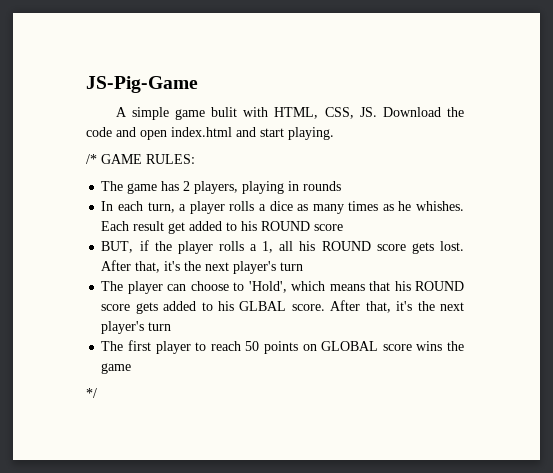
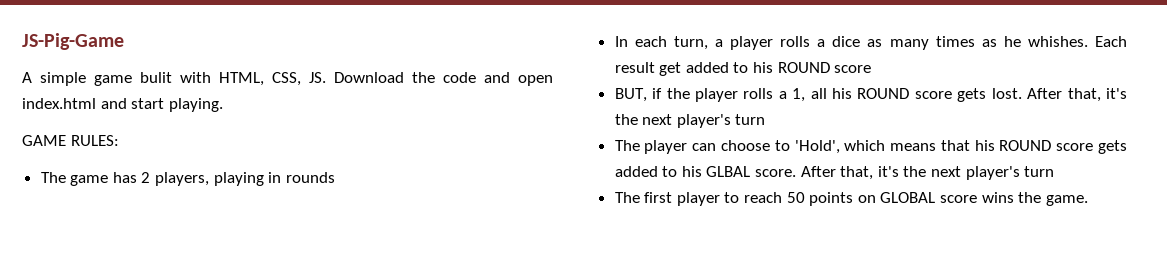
[86,154,97,164] /* -> (223, 105) none
[101,363,132,374] [86,388,97,398] game // */ -> [1045,195,1088,206] game.

